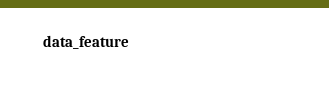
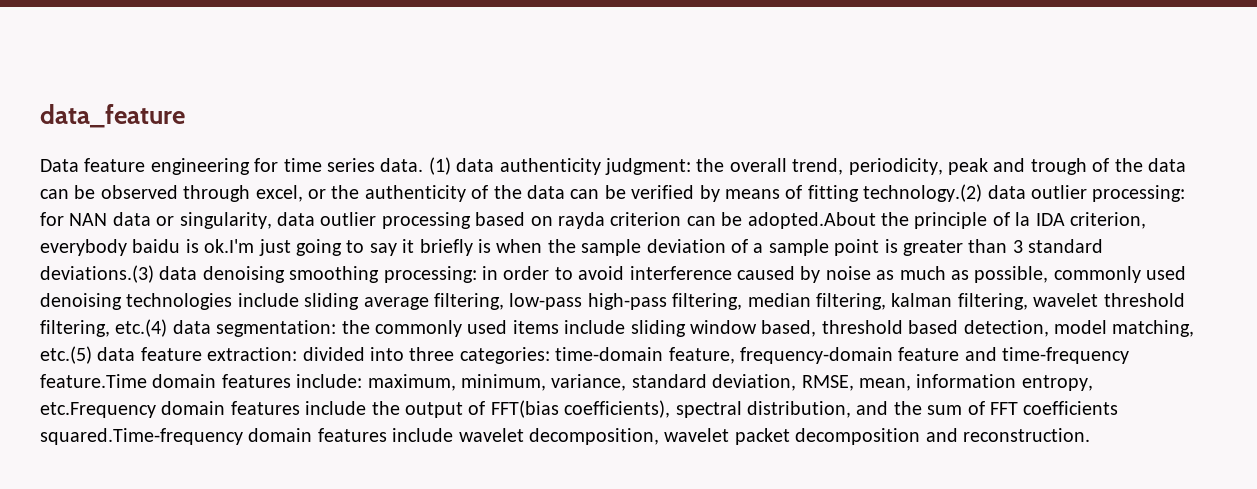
(129, 42) none -> [40,157,1186,175] [40,184,1186,202] [40,212,1146,229] [40,239,1104,256] [40,265,1187,283] [40,293,1185,310] [40,319,1195,337] [40,346,1130,364] [40,374,1093,391] [40,400,1119,418] [40,428,1090,445] // Data feature engineering for time series data. (1) data authenticity judgment: the overall trend, periodicity, peak and trough of the data can be observed through excel, or the authenticity of the data can be verified by means of fitting technology.(2) data outlier processing: for NAN data or singularity, data outlier processing based on rayda criterion can be adopted.About the principle of la IDA criterion, everybody baidu is ok.I'm just going to say it briefly is when the sample deviation of a sample point is greater than 3 standard deviations.(3) data denoising smoothing processing: in order to avoid interference caused by noise as much as possible, commonly used denoising technologies include sliding average filtering, low-pass high-pass filtering, median filtering, kalman filtering, wavelet threshold filtering, etc.(4) data segmentation: the commonly used items include sliding window based, threshold based detection, model matching, etc.(5) data feature extraction: divided into three categories: time-domain feature, frequency-domain feature and time-frequency feature.Time domain features include: maximum, minimum, variance, standard deviation, RMSE, mean, information entropy, etc.Frequency domain features include the output of FFT(bias coefficients), spectral distribution, and the sum of FFT coefficients squared.Time-frequency domain features include wavelet decomposition, wavelet packet decomposition and reconstruction.

